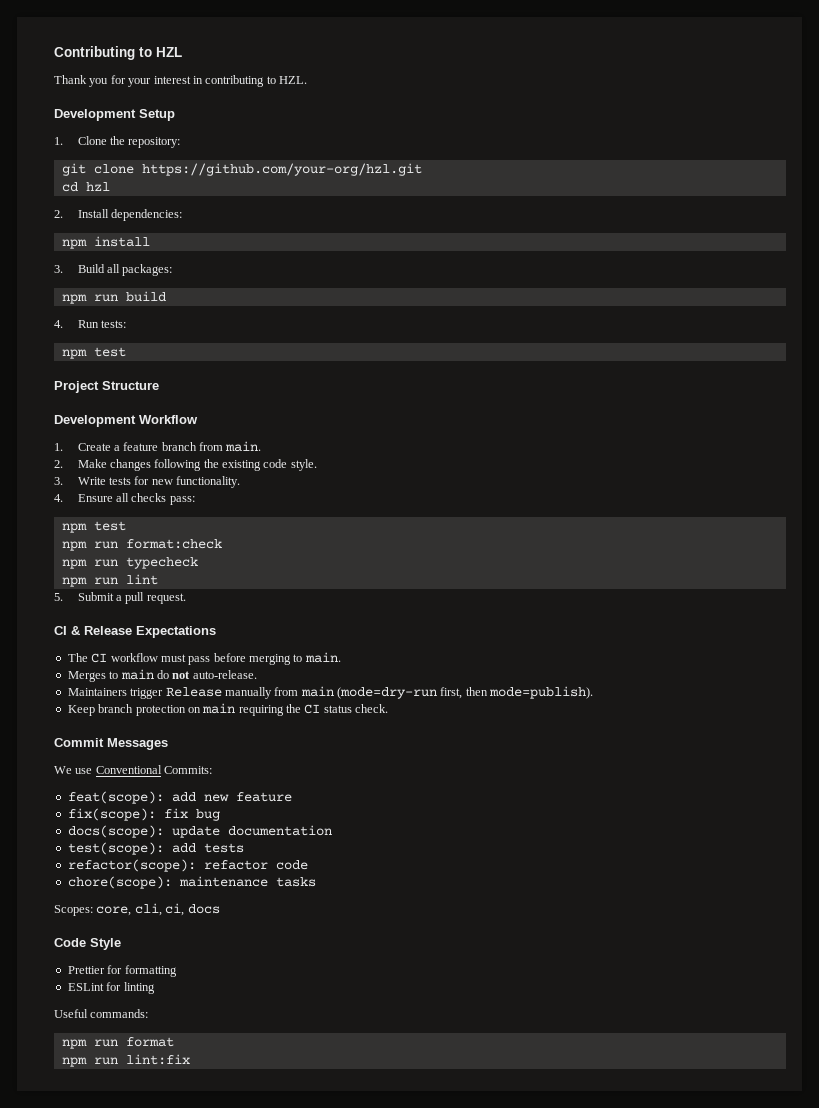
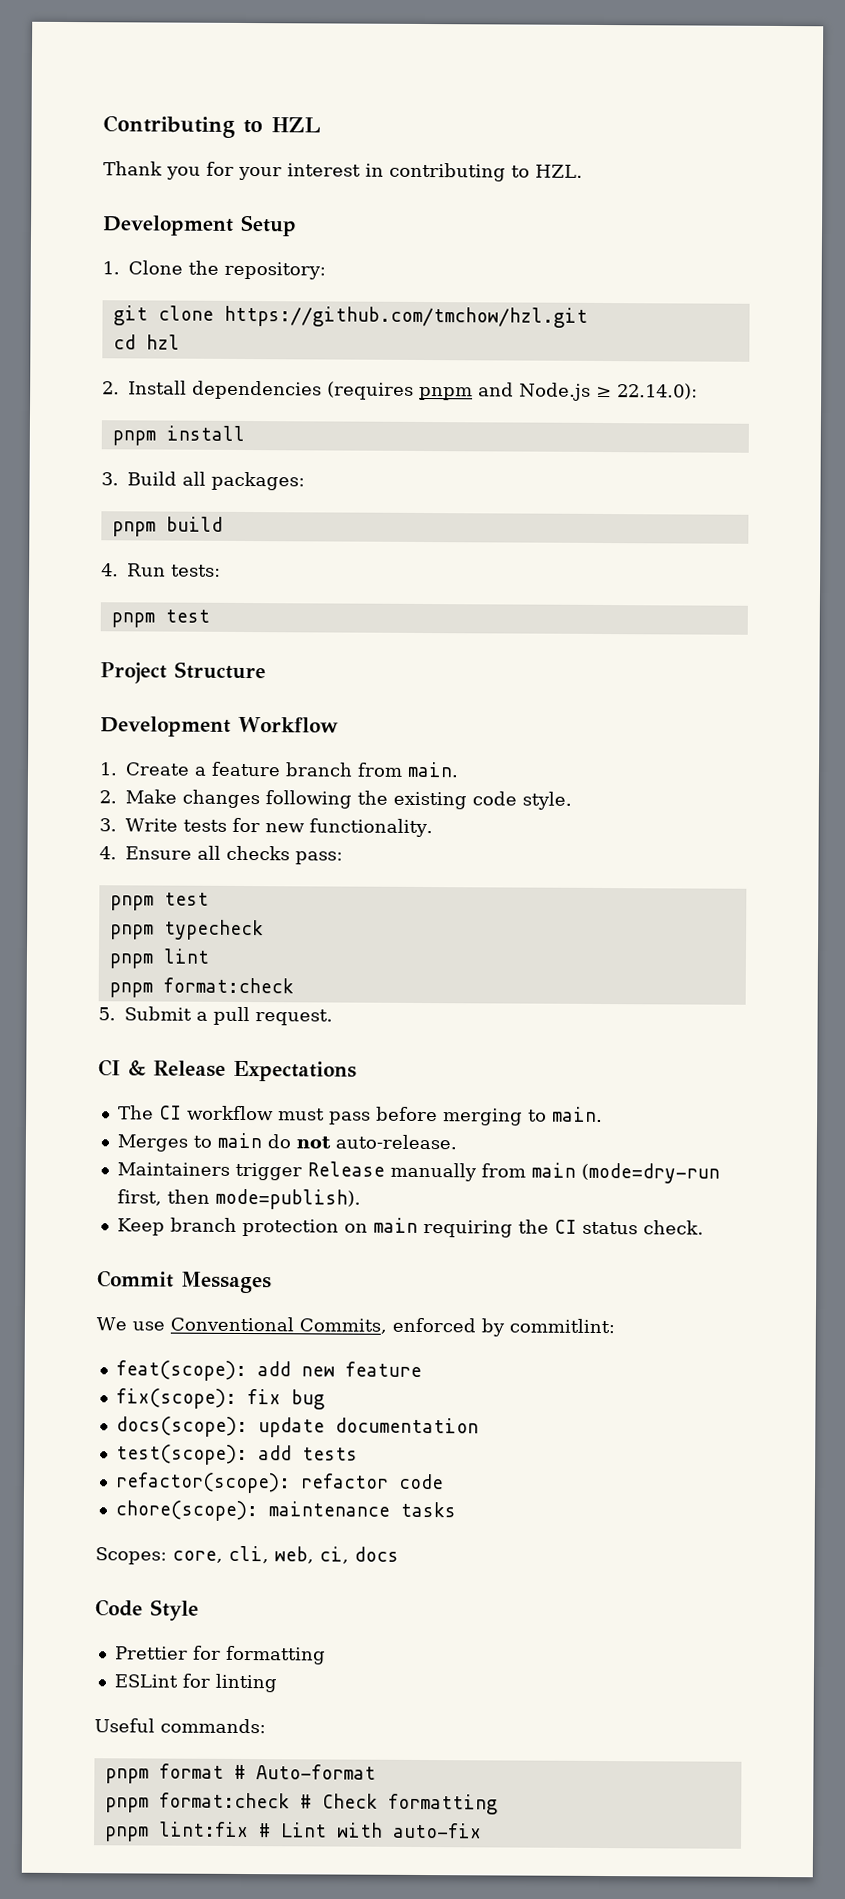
[141,163,422,176] https://github.com/your-org/hzl.git -> [223,305,588,328] https://github.com/tmchow/hzl.git
[110,209,182,221] [61,239,87,249] dependencies: // npm -> [192,380,698,401] [111,430,156,446] dependencies (requires pnpm and Node.js ≥ 22.14.0): // pnpm
[61,294,118,304] npm run -> [111,521,156,537] pnpm
[61,349,87,359] npm -> [110,612,155,628] pnpm
[61,521,126,533] [61,539,222,551] [61,559,118,569] npm test // npm run format:check // npm run -> [109,892,209,911] [109,924,154,940] pnpm test // pnpm
[61,577,118,587] npm run -> [108,953,153,969] pnpm
(158, 579) none -> [108,977,294,998] // pnpm format:check
[164,766,213,774] Commits: -> [298,1317,615,1337] Commits, enforced by commitlint:
(162, 909) none -> [274,1546,314,1564] web,
[61,1039,118,1049] npm run -> [104,1768,149,1784] pnpm
[61,1054,190,1067] // npm run lint:fix -> [233,1764,376,1780] [104,1792,498,1815] [104,1821,482,1842] # Auto-format // pnpm format:check # Check formatting // pnpm lint:fix # Lint with auto-fix

